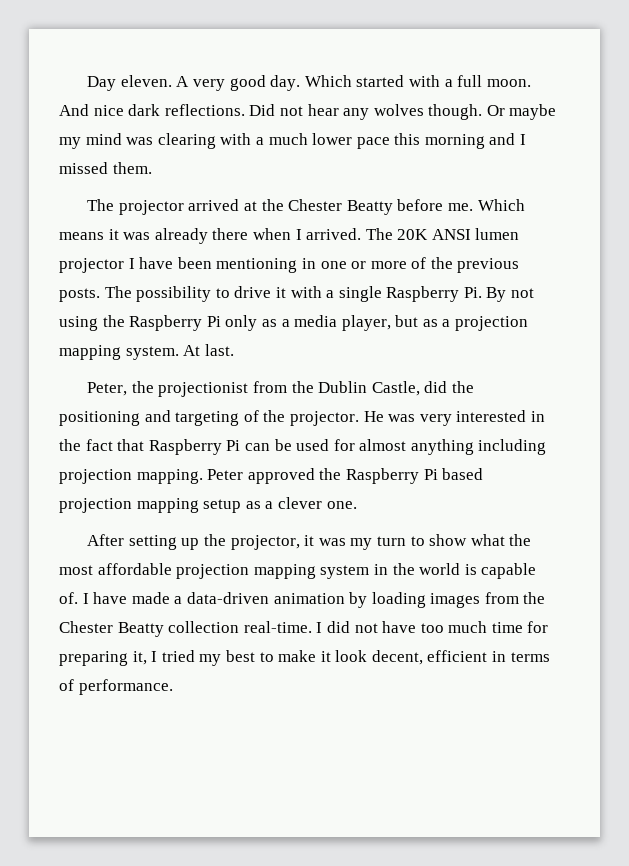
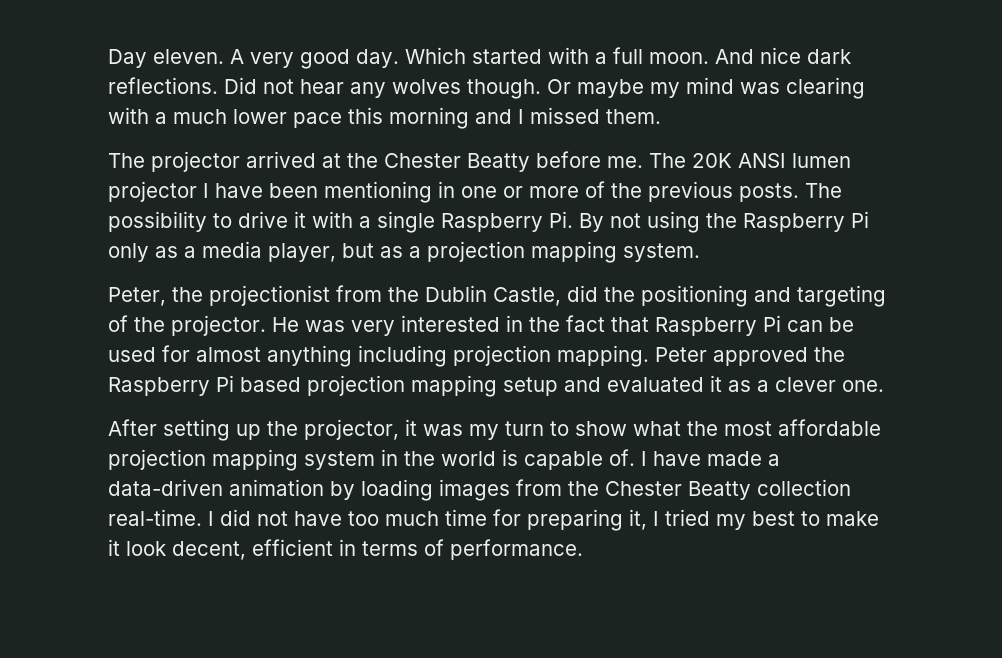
[477,199,525,211] [59,228,362,244] Which means it was already there when I arrived. -> (643, 162) none
[183,344,234,356] At last. -> (700, 252) none
(242, 506) none -> [564,375,722,392] and evaluated it

